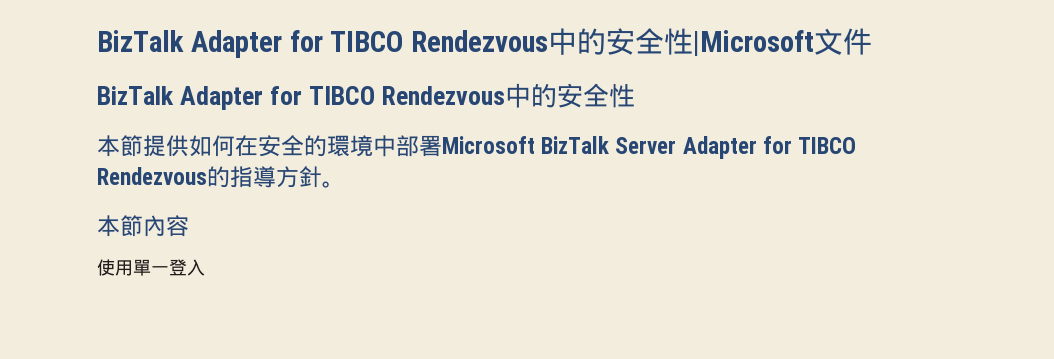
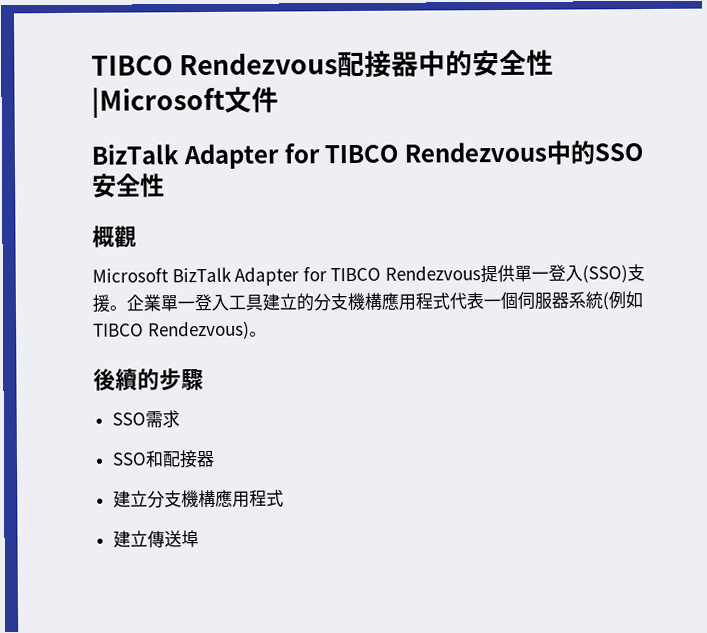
[97,30,549,58] BizTalk Adapter for TIBCO Rendezvous -> [91,50,420,78] TIBCO Rendezvous配接器
(558, 95) none -> [593,143,643,162] SSO
[97,135,442,157] 本節提供如何在安全的環境中部署 -> [92,225,137,248] 概觀 //
[615,136,857,159] [97,166,345,188] [97,215,189,237] [97,259,205,276] Server Adapter for TIBCO Rendezvous的指導方針。 // 本節內容 // 使用單一登入 -> [234,264,645,286] [92,291,643,313] [93,320,267,341] [93,368,204,391] [111,410,180,428] [111,450,215,469] [112,489,284,509] [112,530,199,548] Adapter for TIBCO Rendezvous提供單一登入(SSO)支援。企業單一登入工具建立的分支機構應用程式代表一個伺服器系統(例如TIBCO Rendezvous)。 // 後續的步驟 // SSO需求 // SSO和配接器 // 建立分支機構應用程式 // 建立傳送埠

